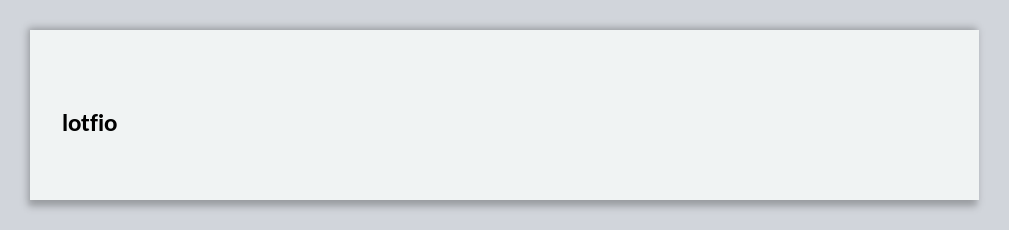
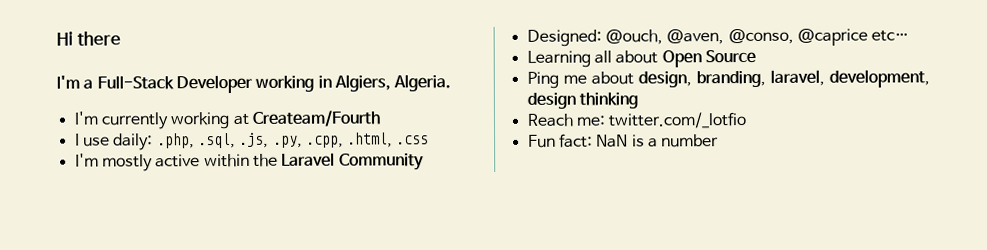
[62,114,117,131] lotfio -> [56,31,121,46] [56,74,452,94] [73,110,381,130] [74,132,430,151] [74,152,424,172] [526,28,910,47] [526,49,756,68] [526,69,930,89] [526,92,638,109] [526,112,748,129] [527,133,720,148] Hi there // I'm a Full-Stack Developer working in Algiers, Algeria. // I'm currently working at Createam/Fourth // I use daily: .php, .sql, .js, .py, .cpp, .html, .css // I'm mostly active within the Laravel Community // Designed: @ouch, @aven, @conso, @caprice etc… // Learning all about Open Source // Ping me about design, branding, laravel, development, design thinking // Reach me: twitter.com/_lotfio // Fun fact: NaN is a number

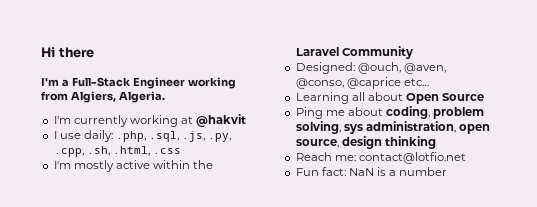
[175,74,332,94] Developer working in -> [132,77,236,89] [41,91,68,101] Engineer working from
[251,110,381,127] Createam/Fourth -> [196,114,247,127] @hakvit
(344, 141) none -> [86,146,110,156] .sh,
[637,69,930,88] design, branding, laravel, development, -> [385,106,485,119] [295,121,490,134] [295,139,339,148] coding, problem solving, sys administration, open source,
[608,112,748,129] twitter.com/_lotfio -> [358,152,466,164] contact@lotfio.net

